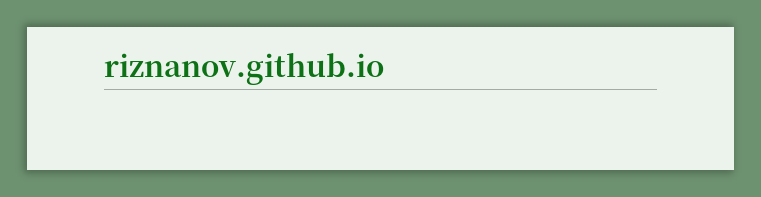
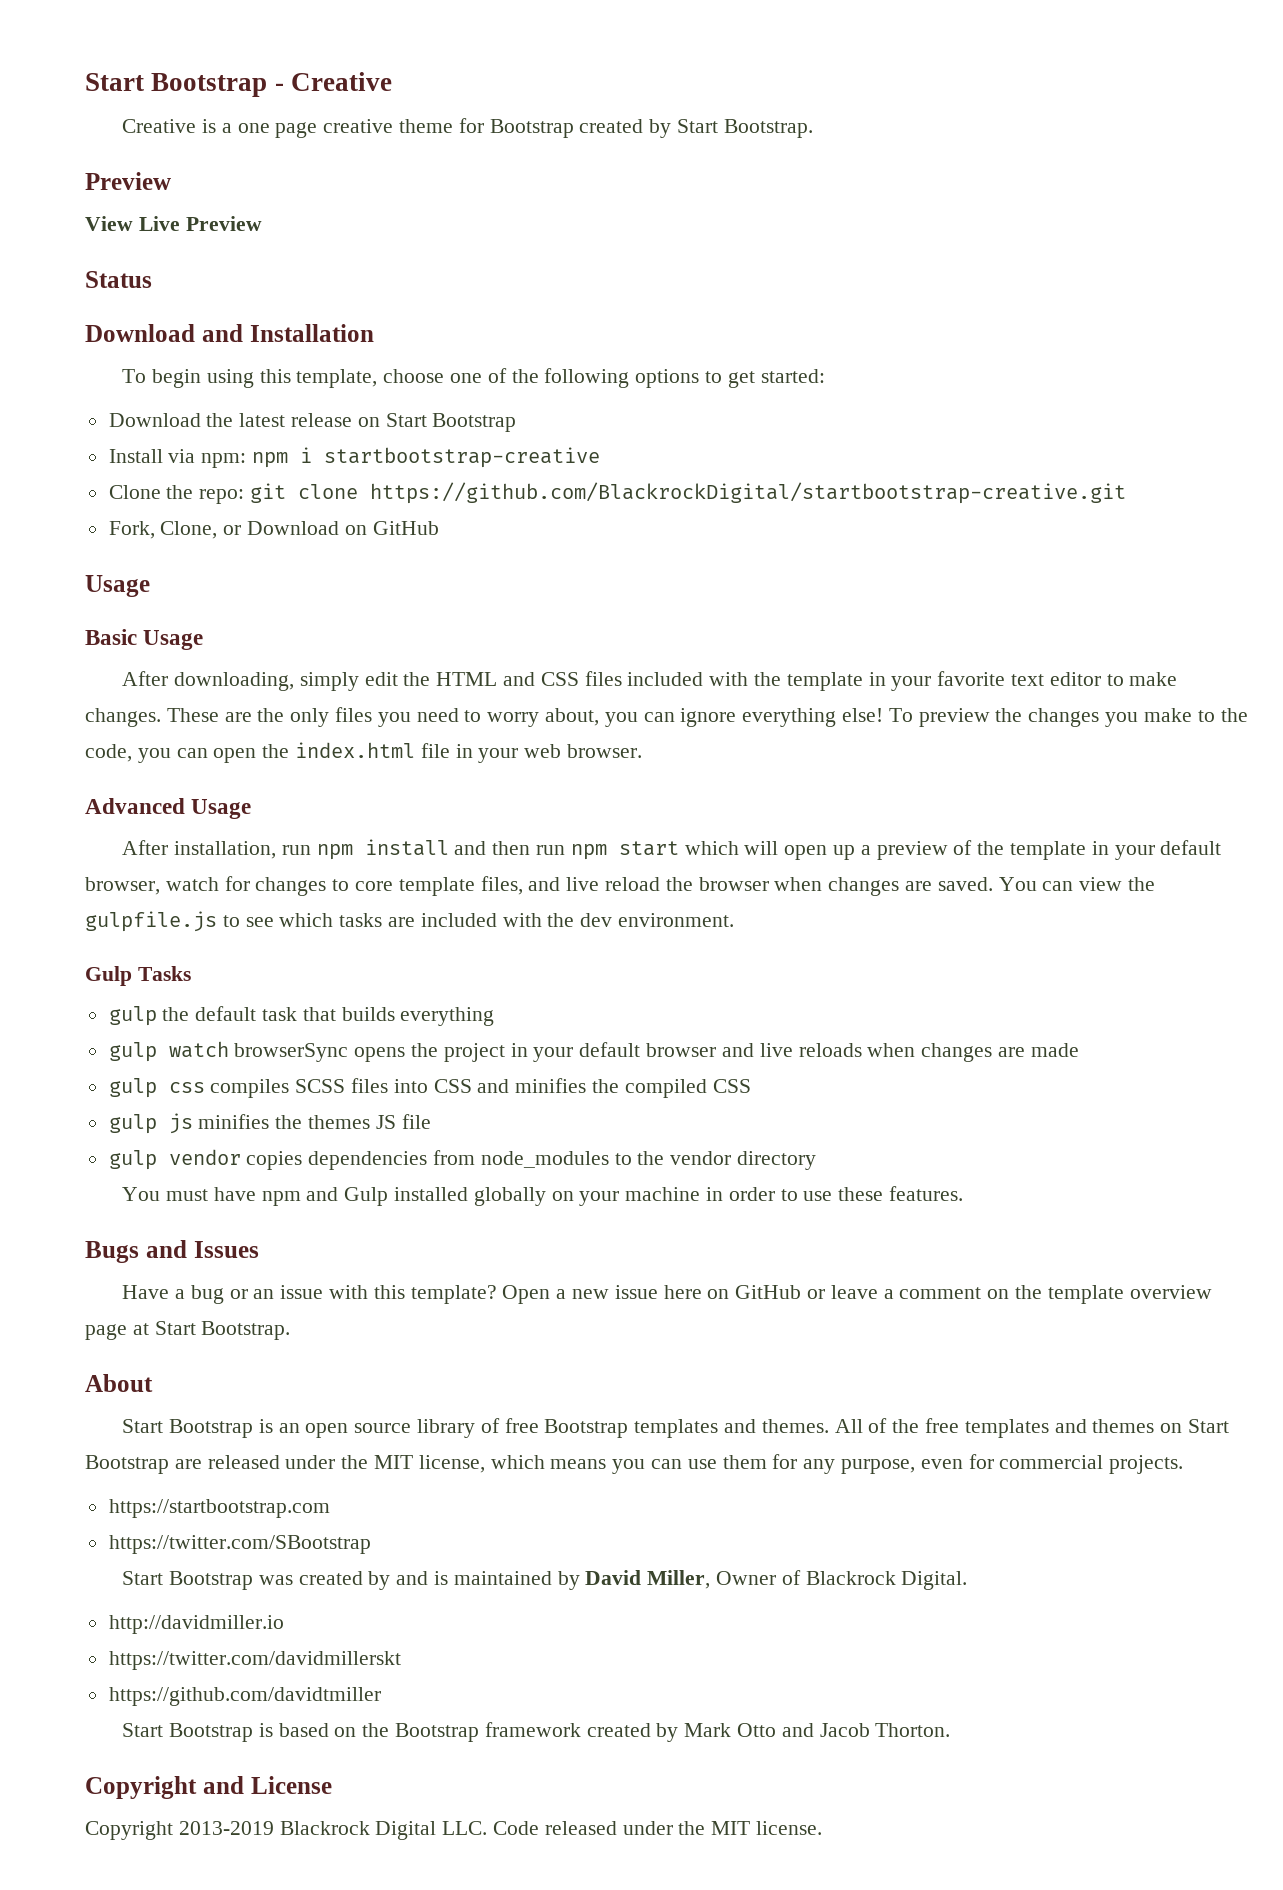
[104,52,384,85] riznanov.github.io -> [85,72,392,97] [122,118,813,138] [85,172,171,190] [85,216,262,231] [85,271,152,288] [85,324,374,342] [122,368,825,388] [108,413,517,432] [108,447,601,468] [108,482,1127,504] [108,521,439,539] [85,575,150,597] [85,629,204,650] [122,671,1178,691] [85,707,1248,727] [85,742,643,763] [85,798,252,819] [122,839,1222,860] [85,876,1156,896] [85,911,735,932] [85,966,191,986] [108,1006,495,1026] [108,1041,1079,1062] [108,1078,751,1098] [108,1113,431,1134] [108,1149,817,1170] [122,1186,964,1206] [85,1240,259,1263] [122,1285,1212,1304] [85,1321,291,1340] [85,1374,153,1392] [122,1418,1230,1438] [85,1454,1184,1474] [108,1499,330,1518] [108,1535,371,1554] [122,1570,968,1590] [108,1615,284,1634] [108,1651,401,1670] [108,1687,381,1706] [122,1722,951,1742] [85,1776,332,1799] [85,1821,823,1840] Start Bootstrap - Creative // Creative is a one page creative theme for Bootstrap created by Start Bootstrap. // Preview // View Live Preview // Status // Download and Installation // To begin using this template, choose one of the following options to get started: // Download the latest release on Start Bootstrap // Install via npm: npm i startbootstrap-creative // Clone the repo: git clone https://github.com/BlackrockDigital/startbootstrap-creative.git // Fork, Clone, or Download on GitHub // Usage // Basic Usage // After downloading, simply edit the HTML and CSS files included with the template in your favorite text editor to make changes. These are the only files you need to worry about, you can ignore everything else! To preview the changes you make to the code, you can open the index.html file in your web browser. // Advanced Usage // After installation, run npm install and then run npm start which will open up a preview of the template in your default browser, watch for changes to core template files, and live reload the browser when changes are saved. You can view the gulpfile.js to see which tasks are included with the dev environment. // Gulp Tasks // gulp the default task that builds everything // gulp watch browserSync opens the project in your default browser and live reloads when changes are made // gulp css compiles SCSS files into CSS and minifies the compiled CSS // gulp js minifies the themes JS file // gulp vendor copies dependencies from node_modules to the vendor directory // You must have npm and Gulp installed globally on your machine in order to use these features. // Bugs and Issues // Have a bug or an issue with this template? Open a new issue here on GitHub or leave a comment on the template overview page at Start Bootstrap. // About // Start Bootstrap is an open source library of free Bootstrap templates and themes. All of the free templates and themes on Start Bootstrap are released under the MIT license, which means you can use them for any purpose, even for commercial projects. // https://startbootstrap.com // https://twitter.com/SBootstrap // Start Bootstrap was created by and is maintained by David Miller, Owner of Blackrock Digital. // http://davidmiller.io // https://twitter.com/davidmillerskt // https://github.com/davidtmiller // Start Bootstrap is based on the Bootstrap framework created by Mark Otto and Jacob Thorton. // Copyright and License // Copyright 2013-2019 Blackrock Digital LLC. Code released under the MIT license.

